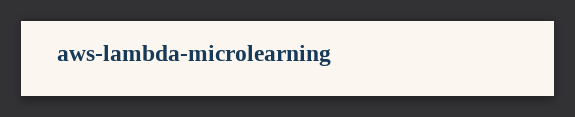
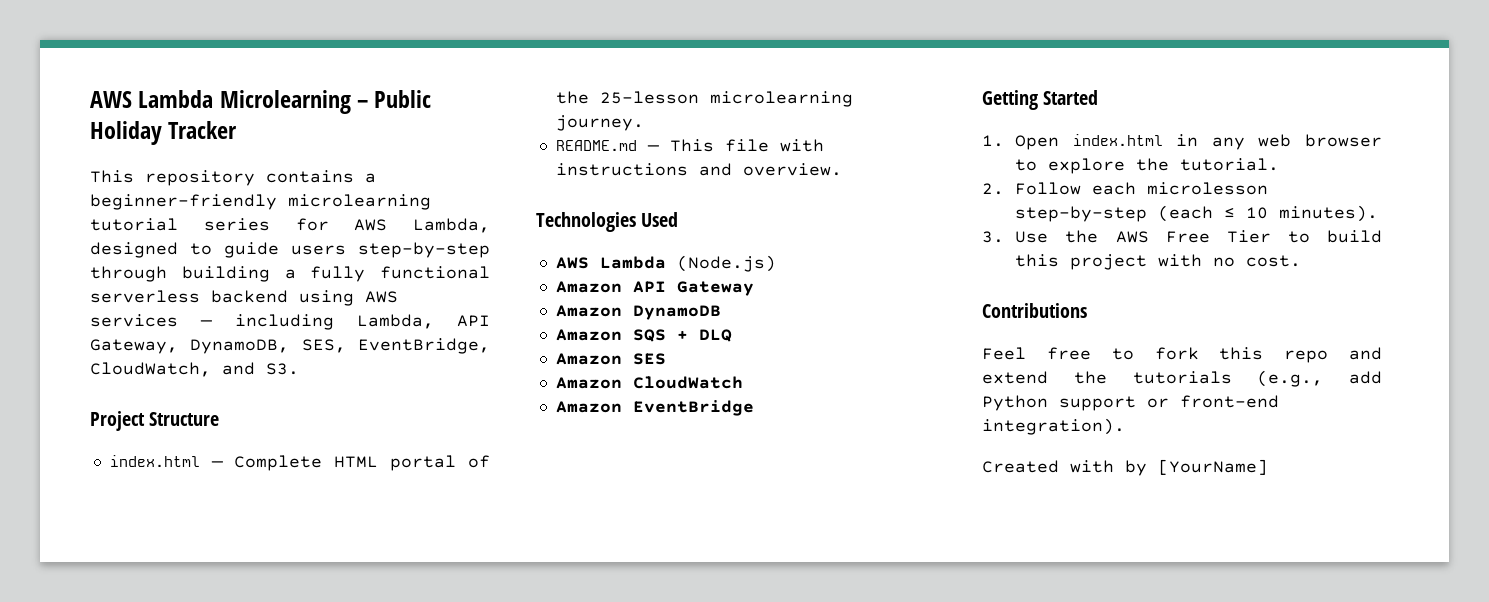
[57,45,331,66] aws-lambda-microlearning -> [90,90,432,114] [90,121,238,145] [90,170,376,186] [90,194,431,210] [90,218,490,233] [90,242,490,258] [90,266,490,282] [90,290,398,306] [90,314,490,330] [90,338,490,354] [90,362,299,377] [90,411,220,431] [109,455,490,471] [555,91,853,107] [555,115,644,131] [555,139,824,152] [555,163,842,176] [536,212,679,232] [555,255,776,272] [555,281,754,296] [555,305,721,320] [555,329,732,342] [555,353,666,365] [555,376,743,389] [555,400,754,416] [982,90,1099,110] [982,134,1382,150] [1015,158,1280,174] [982,182,1269,195] [1015,205,1379,222] [982,230,1382,243] [1015,254,1302,270] [982,303,1087,318] [982,347,1382,363] [982,370,1382,387] [982,395,1279,411] [982,418,1125,435] [982,459,1268,476] AWS Lambda Microlearning – Public Holiday Tracker // This repository contains a beginner-friendly microlearning tutorial series for AWS Lambda, designed to guide users step-by-step through building a fully functional serverless backend using AWS services — including Lambda, API Gateway, DynamoDB, SES, EventBridge, CloudWatch, and S3. // Project Structure // index.html — Complete HTML portal of the 25-lesson microlearning journey. // README.md — This file with instructions and overview. // Technologies Used // AWS Lambda (Node.js) // Amazon API Gateway // Amazon DynamoDB // Amazon SQS + DLQ // Amazon SES // Amazon CloudWatch // Amazon EventBridge // Getting Started // 1. Open index.html in any web browser to explore the tutorial. // 2. Follow each microlesson step-by-step (each ≤ 10 minutes). // 3. Use the AWS Free Tier to build this project with no cost. // Contributions // Feel free to fork this repo and extend the tutorials (e.g., add Python support or front-end integration). // Created with by [YourName]

